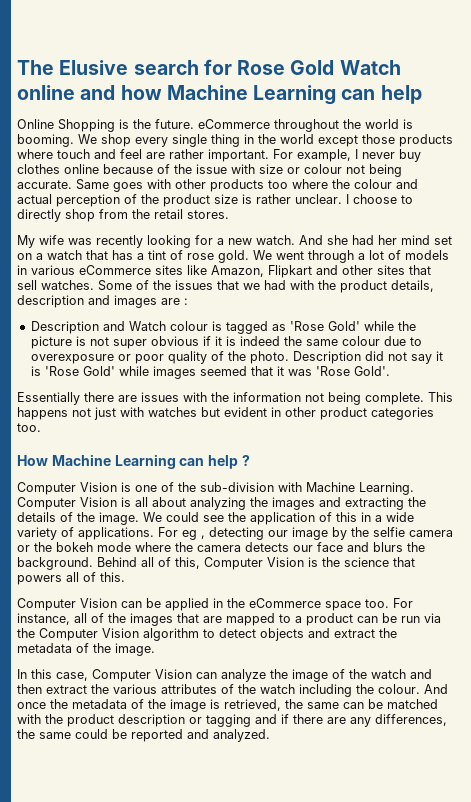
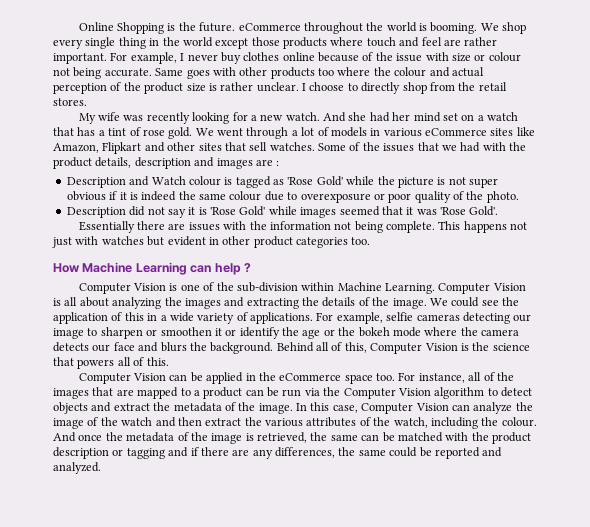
[17,59,401,75] [17,85,422,105] The Elusive search for Rose Gold Watch online and how Machine Learning can help // -> (78, 26) none
(289, 357) none -> (519, 197) //
[278,482,302,492] with -> [301,282,335,291] within
[182,527,453,540] eg , detecting our image by the selfie camera -> [336,312,532,324] [53,327,321,339] example, selfie cameras detecting our image to sharpen or smoothen it or identify the age
(155, 649) // -> (293, 408) none
[260,684,295,694] watch -> [393,417,428,428] watch,

